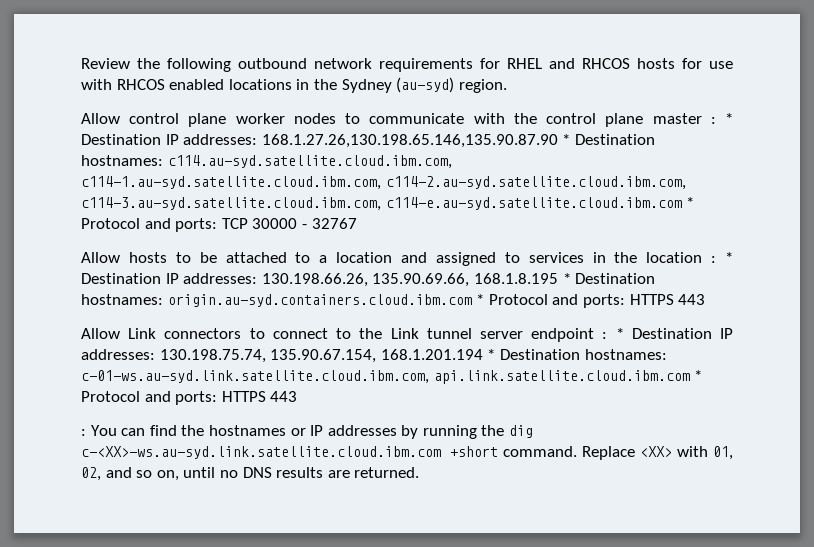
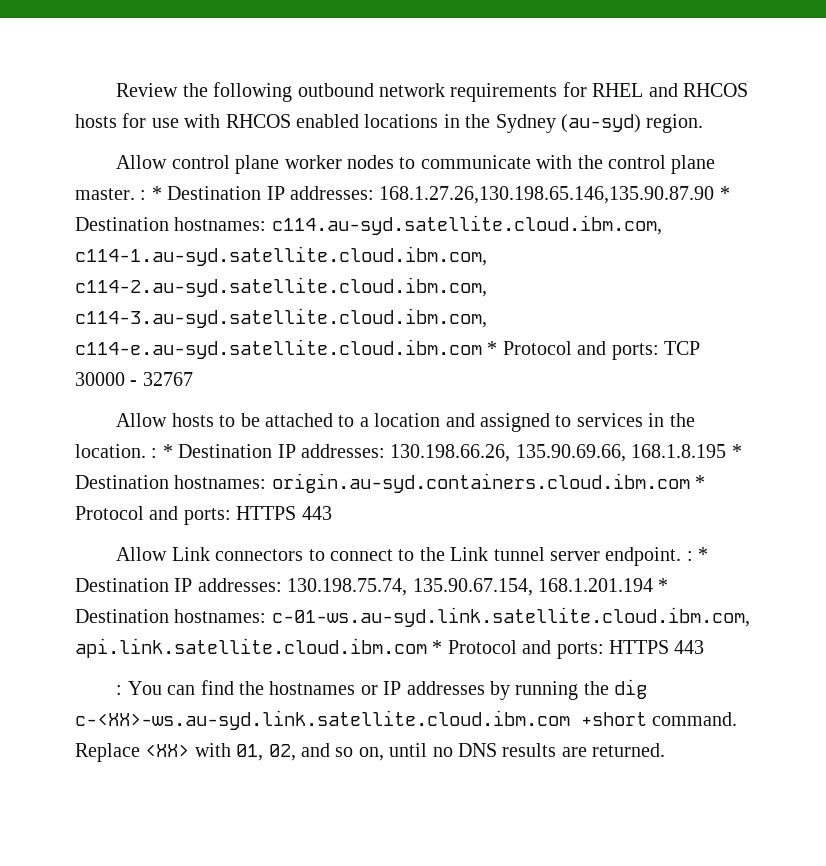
[652,113,702,124] master -> [75,188,135,200] master.
[646,252,703,263] location -> [75,444,146,458] location.
[531,328,595,342] endpoint -> [605,547,682,566] endpoint.

